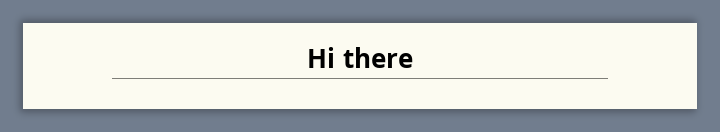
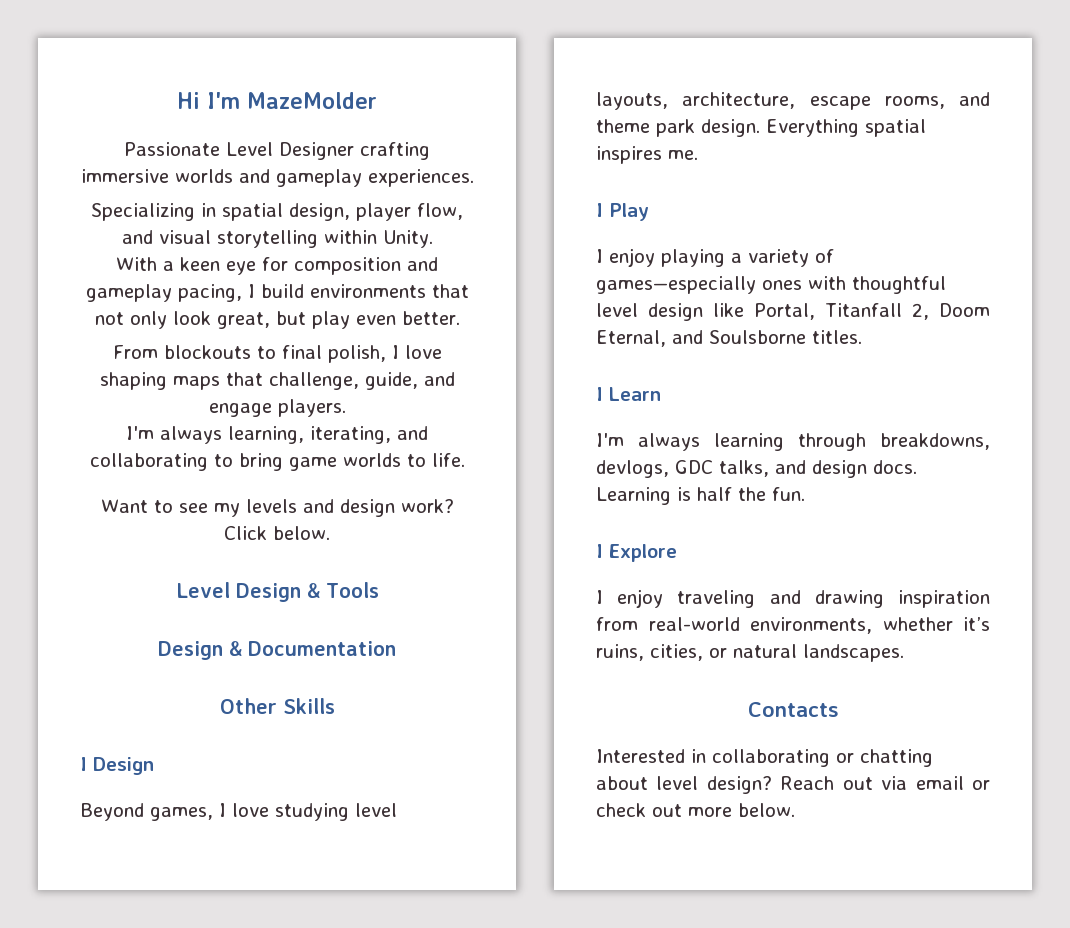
[342,47,413,68] there -> [207,92,377,109] [124,142,430,160] [80,169,474,187] [91,203,463,221] [121,230,433,248] [116,257,438,275] [85,284,469,302] [94,311,460,329] [112,345,442,363] [99,372,455,390] [208,399,346,417] [126,426,428,444] [89,453,465,471] [100,499,454,517] [224,526,330,540] [175,582,379,602] [158,641,396,660] [219,698,335,714] [80,757,154,775] [80,803,397,821] [596,92,990,110] [596,119,926,137] [596,146,698,164] [596,203,649,221] [596,248,834,267] [596,276,946,294] [596,303,990,321] [596,330,862,347] [596,387,661,401] [596,433,990,451] [596,460,917,478] [596,487,805,505] [596,544,677,562] [596,589,990,608] [596,617,990,634] [596,644,904,662] [747,702,839,717] [596,749,933,767] [596,776,990,794] [596,803,795,817] I'm MazeMolder // Passionate Level Designer crafting immersive worlds and gameplay experiences. // Specializing in spatial design, player flow, and visual storytelling within Unity. // With a keen eye for composition and gameplay pacing, I build environments that not only look great, but play even better. // From blockouts to final polish, I love shaping maps that challenge, guide, and engage players. // I'm always learning, iterating, and collaborating to bring game worlds to life. // Want to see my levels and design work? Click below. // Level Design & Tools // Design & Documentation // Other Skills // I Design // Beyond games, I love studying level layouts, architecture, escape rooms, and theme park design. Everything spatial inspires me. // I Play // I enjoy playing a variety of games—especially ones with thoughtful level design like Portal, Titanfall 2, Doom Eternal, and Soulsborne titles. // I Learn // I'm always learning through breakdowns, devlogs, GDC talks, and design docs. Learning is half the fun. // I Explore // I enjoy traveling and drawing inspiration from real-world environments, whether it’s ruins, cities, or natural landscapes. // Contacts // Interested in collaborating or chatting about level design? Reach out via email or check out more below.

